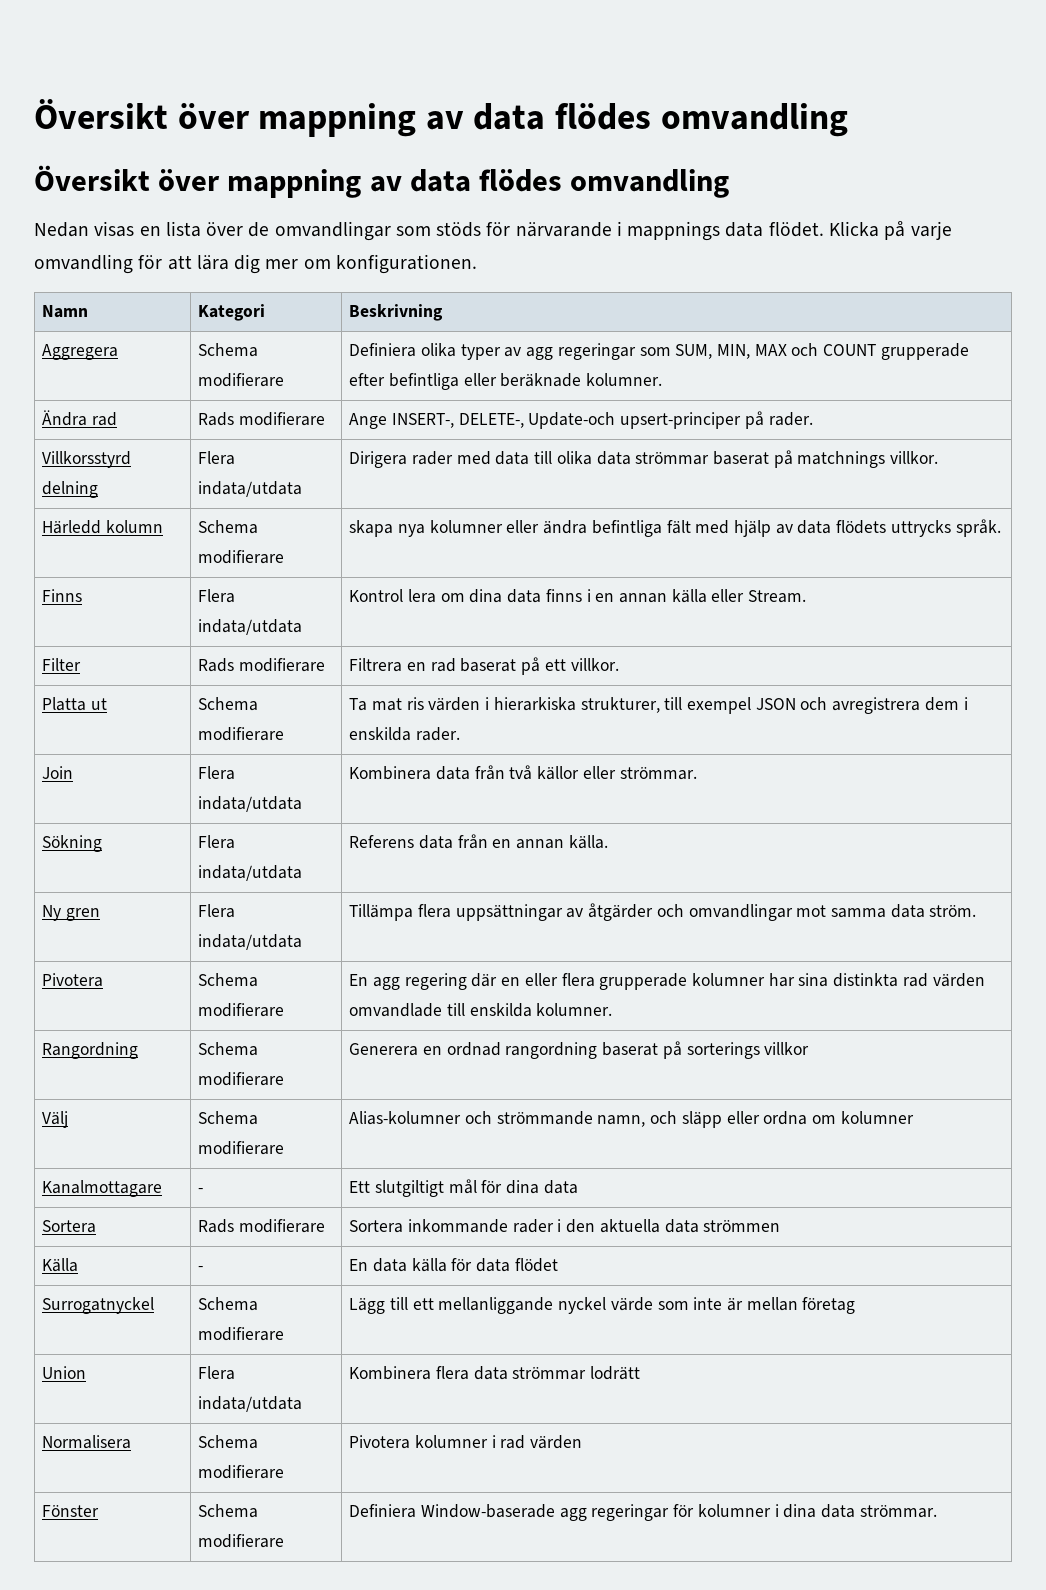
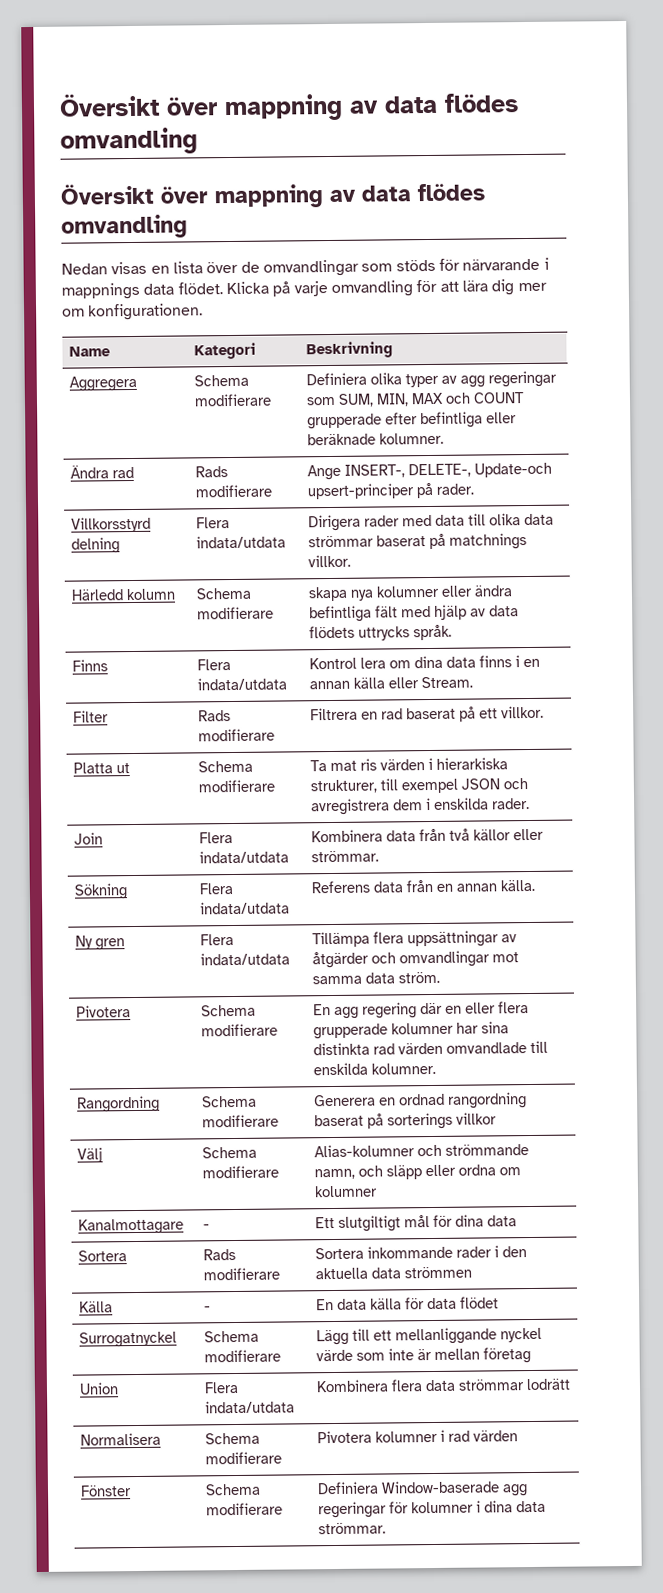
[42,305,89,318] Namn -> [69,346,112,357] Name

